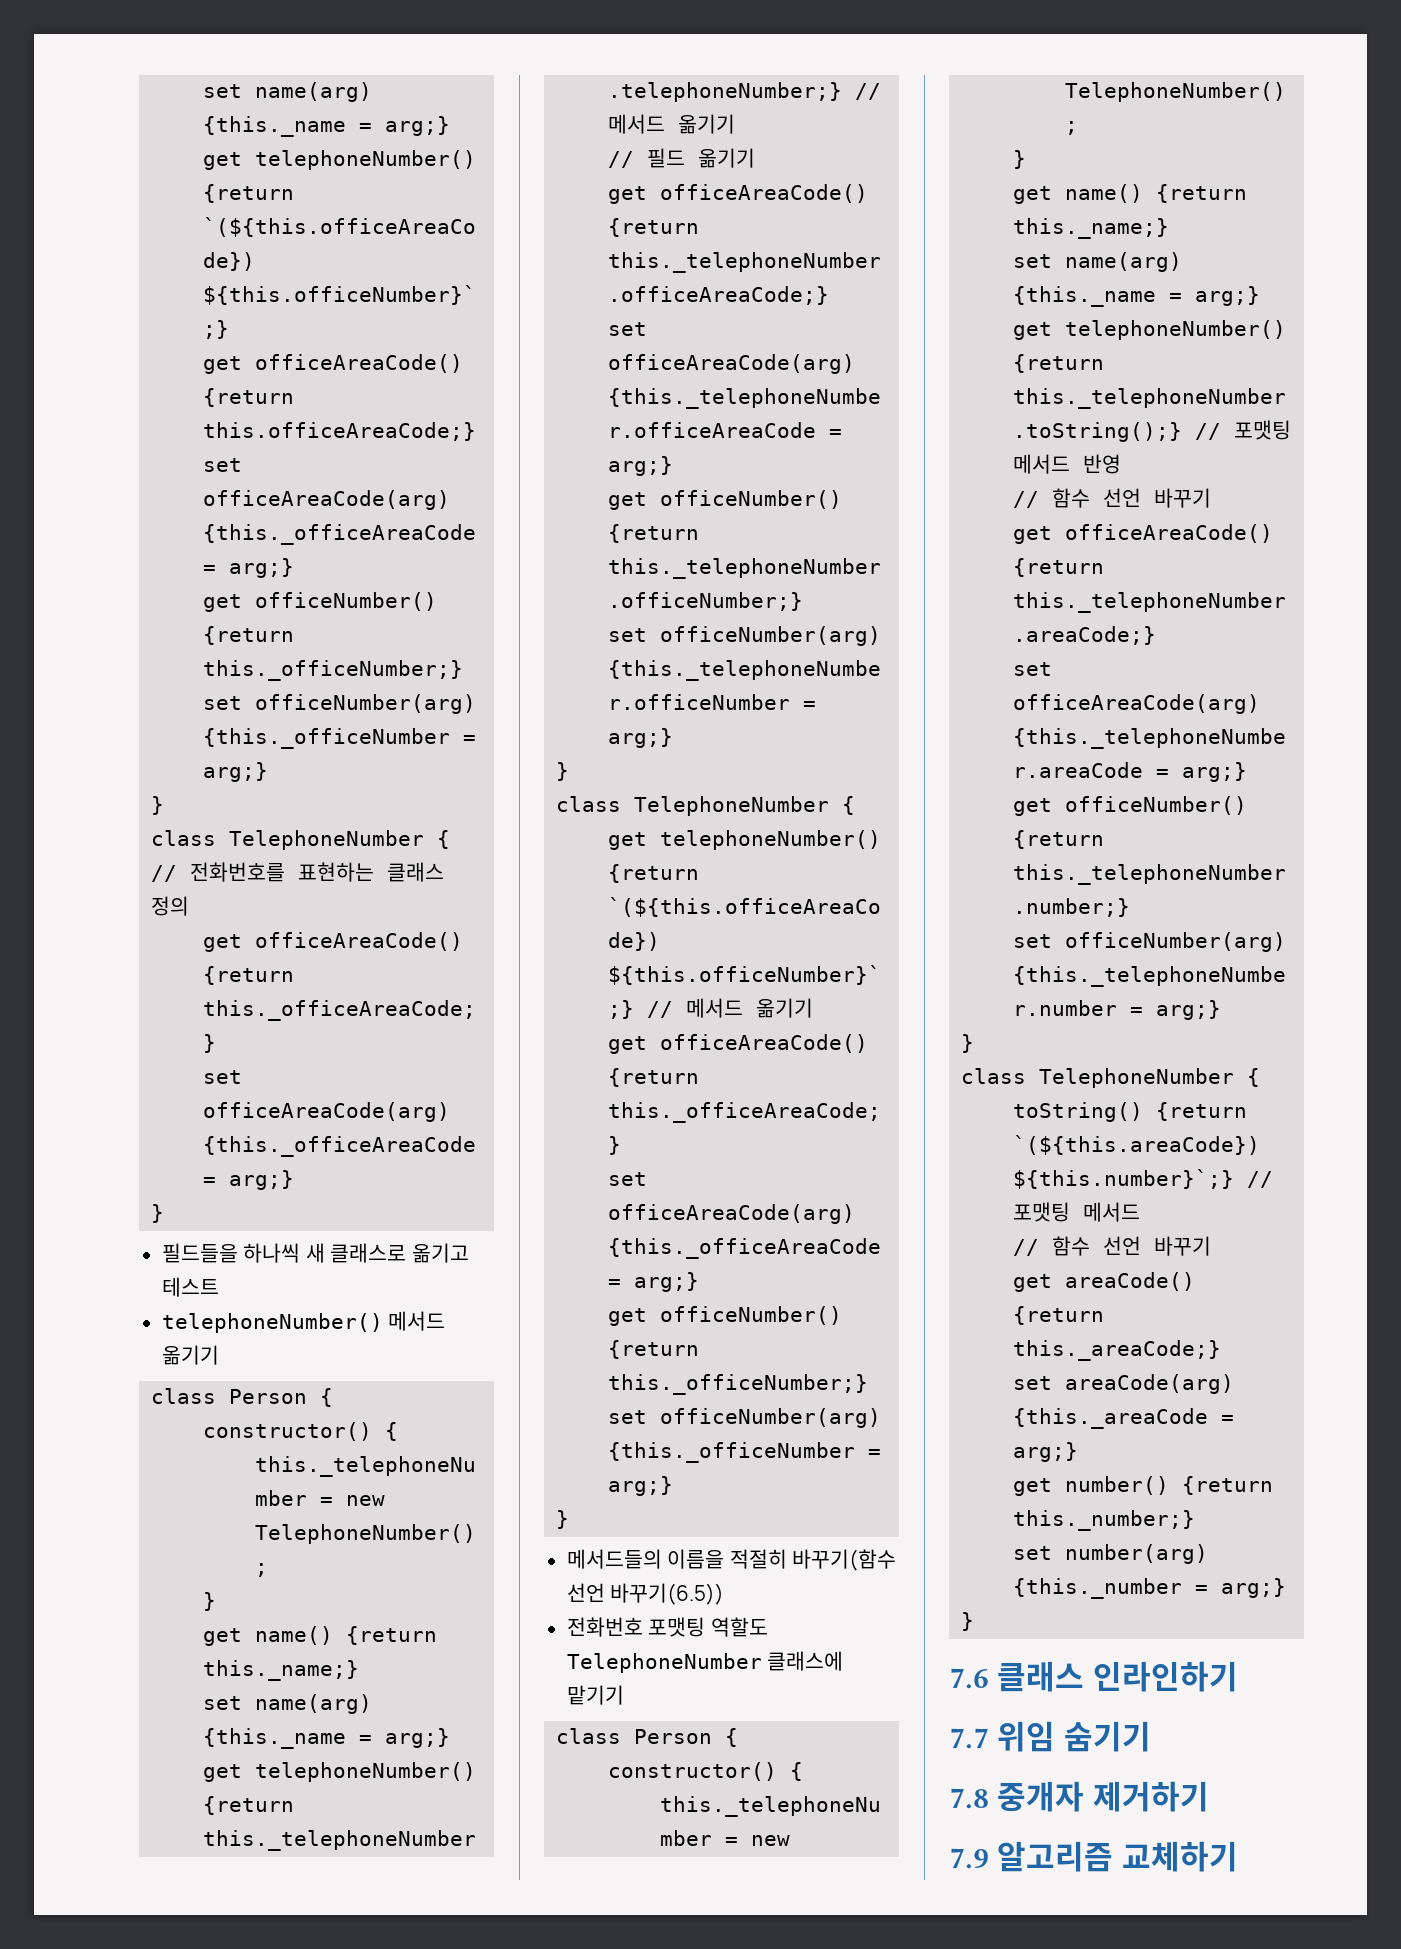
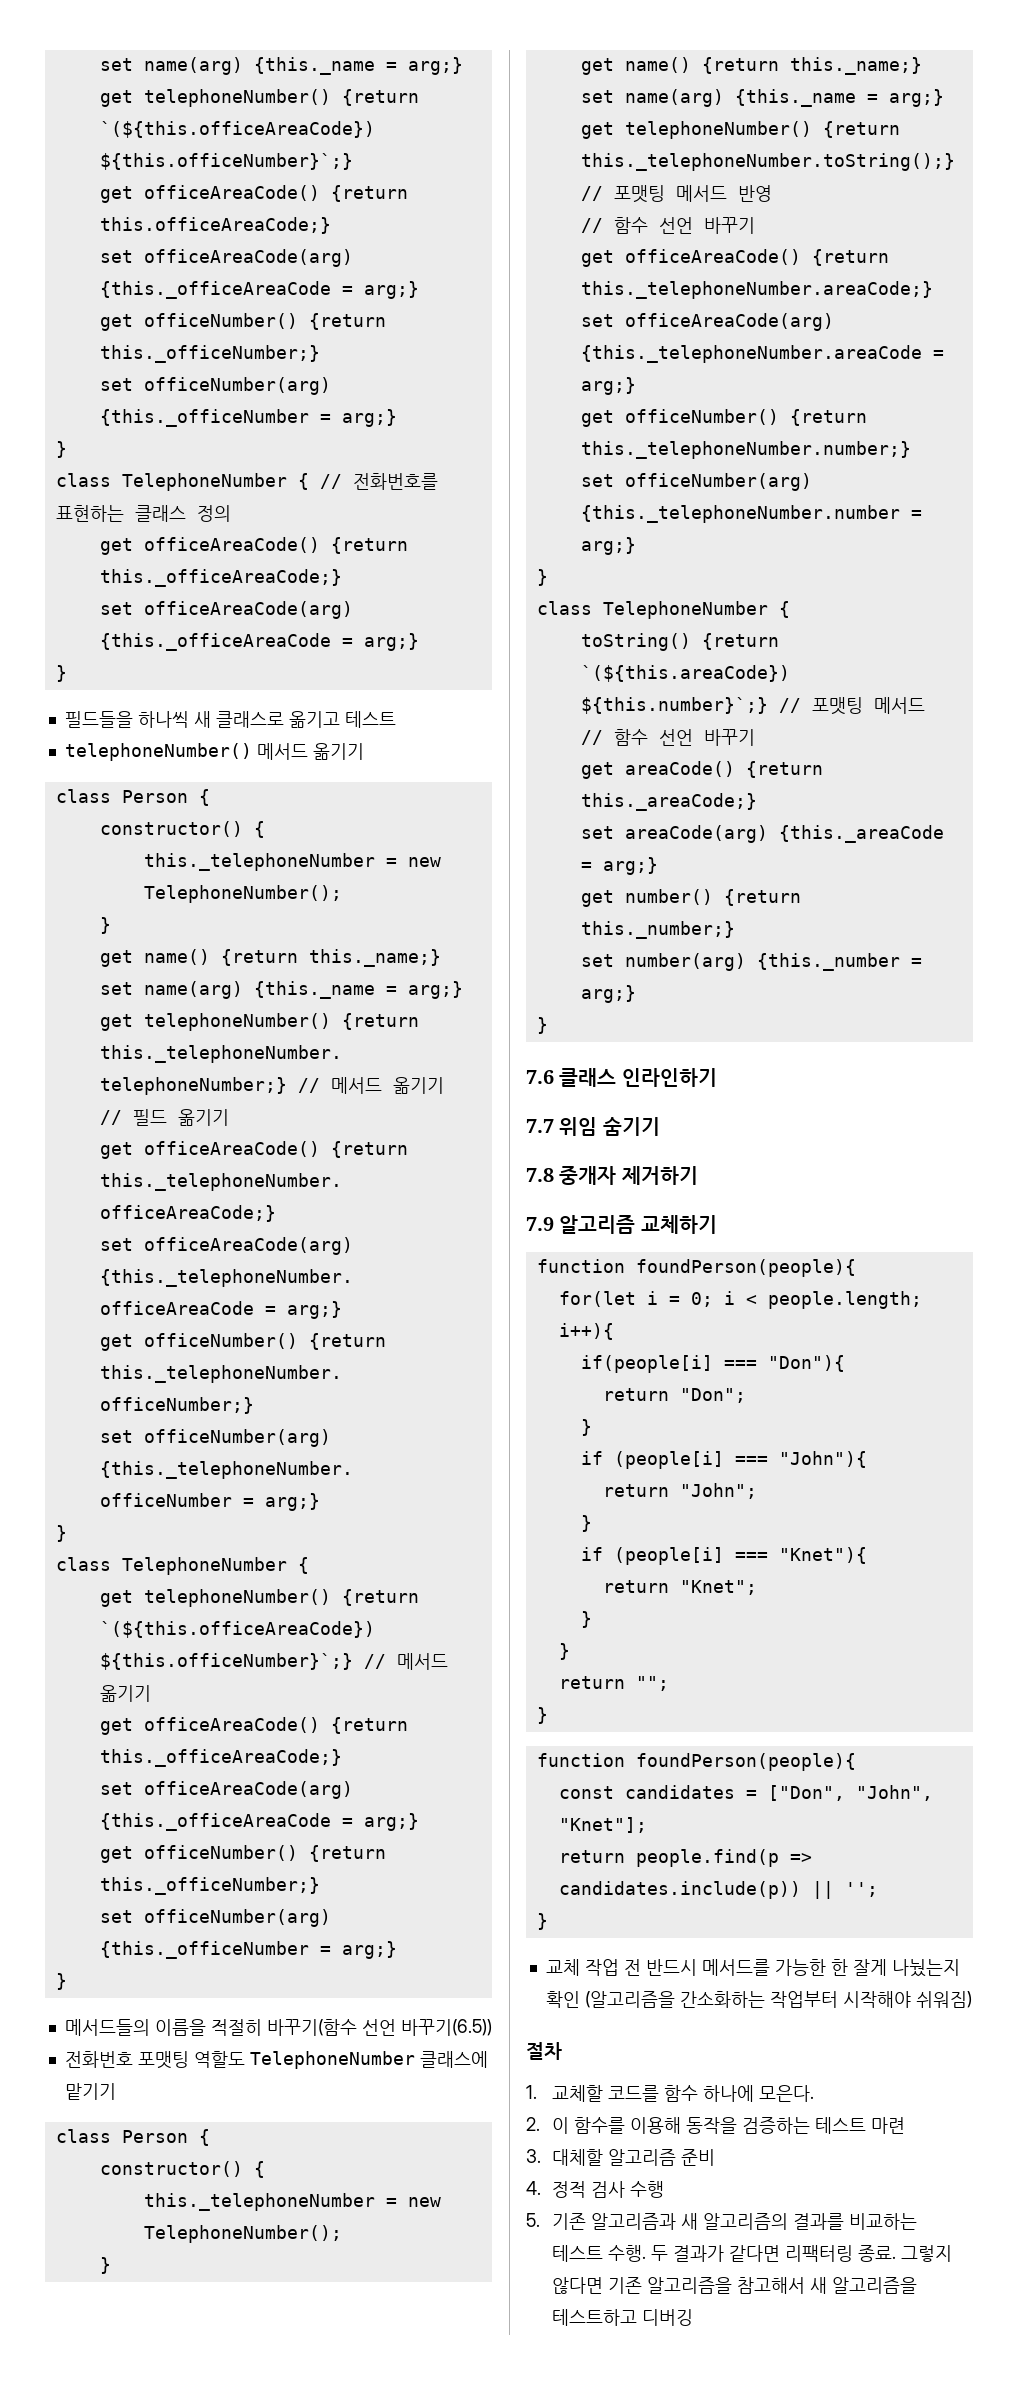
(1238, 1856) none -> [536,1259,856,1277] [558,1291,922,1309] [558,1323,614,1340] [580,1355,845,1373] [602,1388,746,1403] [580,1419,592,1436] [580,1451,867,1469] [602,1483,757,1499] [580,1515,592,1532] [580,1547,867,1565] [602,1580,757,1595] [580,1611,592,1628] [558,1643,570,1660] [558,1676,669,1691] [536,1707,548,1724] [536,1753,856,1771] [558,1785,933,1801] [558,1817,647,1833] [558,1849,812,1867] [558,1881,878,1899] [536,1913,548,1930] [545,1959,960,1977] [545,1991,972,2008] [526,2042,562,2060] [526,2085,815,2102] [526,2117,906,2134] [526,2149,716,2166] [526,2181,665,2198] [526,2213,918,2230] [552,2245,953,2262] [552,2277,918,2294] [552,2309,694,2326] // function foundPerson(people){ // for(let i = 0; i < people.length; i++){ // if(people[i] === "Don"){ // return "Don"; // } // if (people[i] === "John"){ // return "John"; // } // if (people[i] === "Knet"){ // return "Knet"; // } // } // return ""; // } // function foundPerson(people){ // const candidates = ["Don", "John", "Knet"]; // return people.find(p => candidates.include(p)) || ''; // } // 교체 작업 전 반드시 메서드를 가능한 한 잘게 나눴는지 확인 (알고리즘을 간소화하는 작업부터 시작해야 쉬워짐) // 절차 // 1. 교체할 코드를 함수 하나에 모은다. // 2. 이 함수를 이용해 동작을 검증하는 테스트 마련 // 3. 대체할 알고리즘 준비 // 4. 정적 검사 수행 // 5. 기존 알고리즘과 새 알고리즘의 결과를 비교하는 테스트 수행. 두 결과가 같다면 리팩터링 종료. 그렇지 않다면 기존 알고리즘을 참고해서 새 알고리즘을 테스트하고 디버깅

